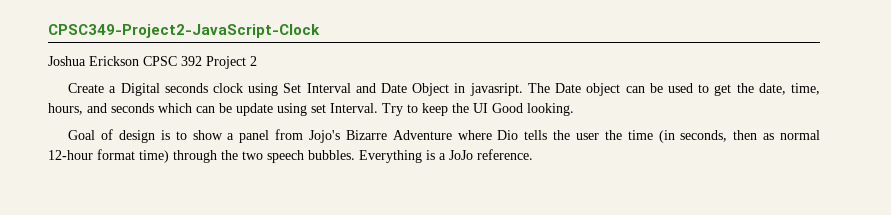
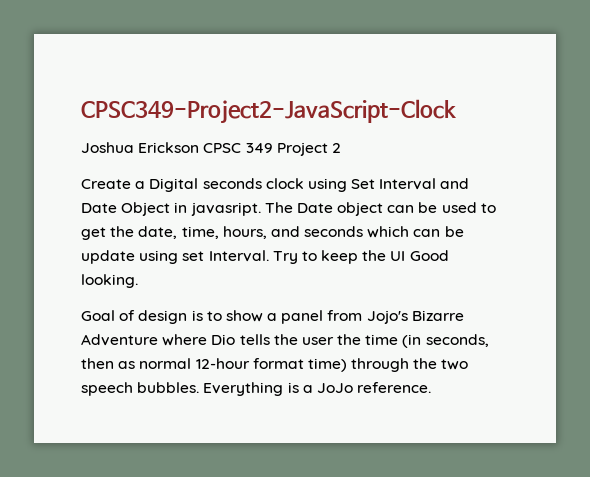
[181,56,202,66] 392 -> [245,143,273,153] 349

